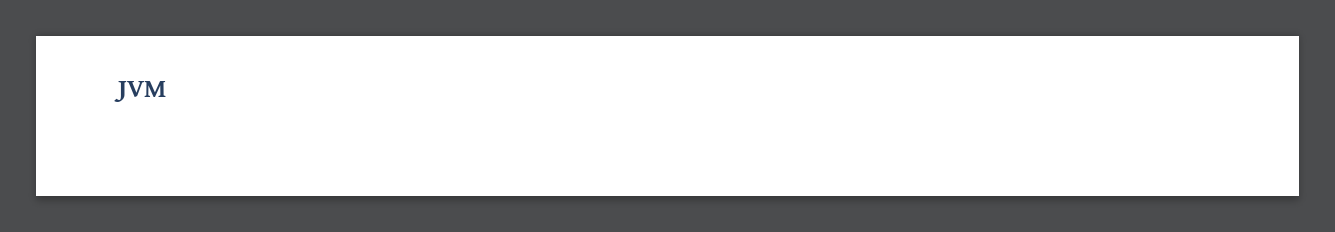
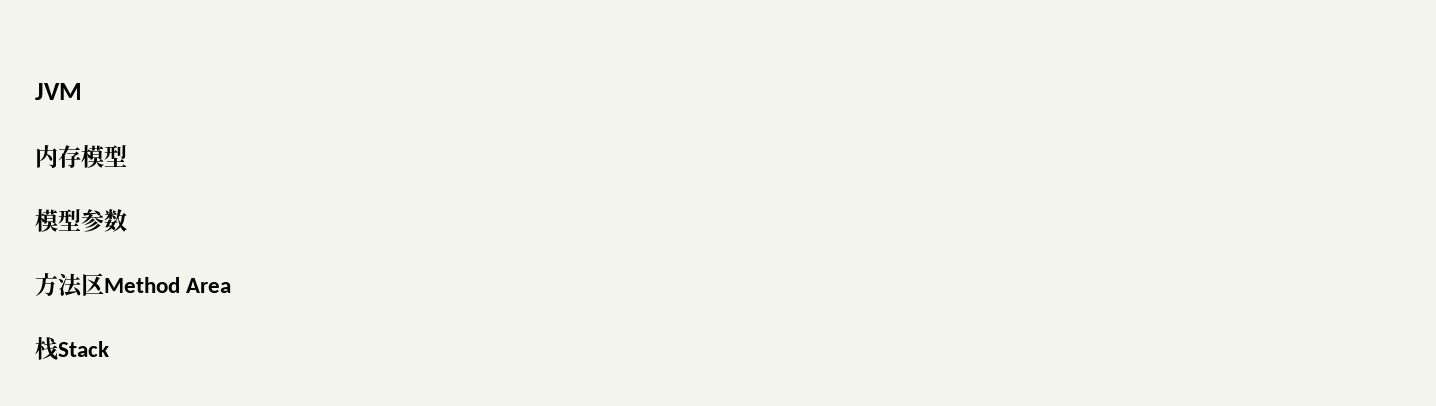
(166, 91) none -> [35,145,127,168] [35,209,127,232] [35,273,232,298] [35,337,109,361] // 内存模型 // 模型参数 // 方法区Method Area // 栈Stack

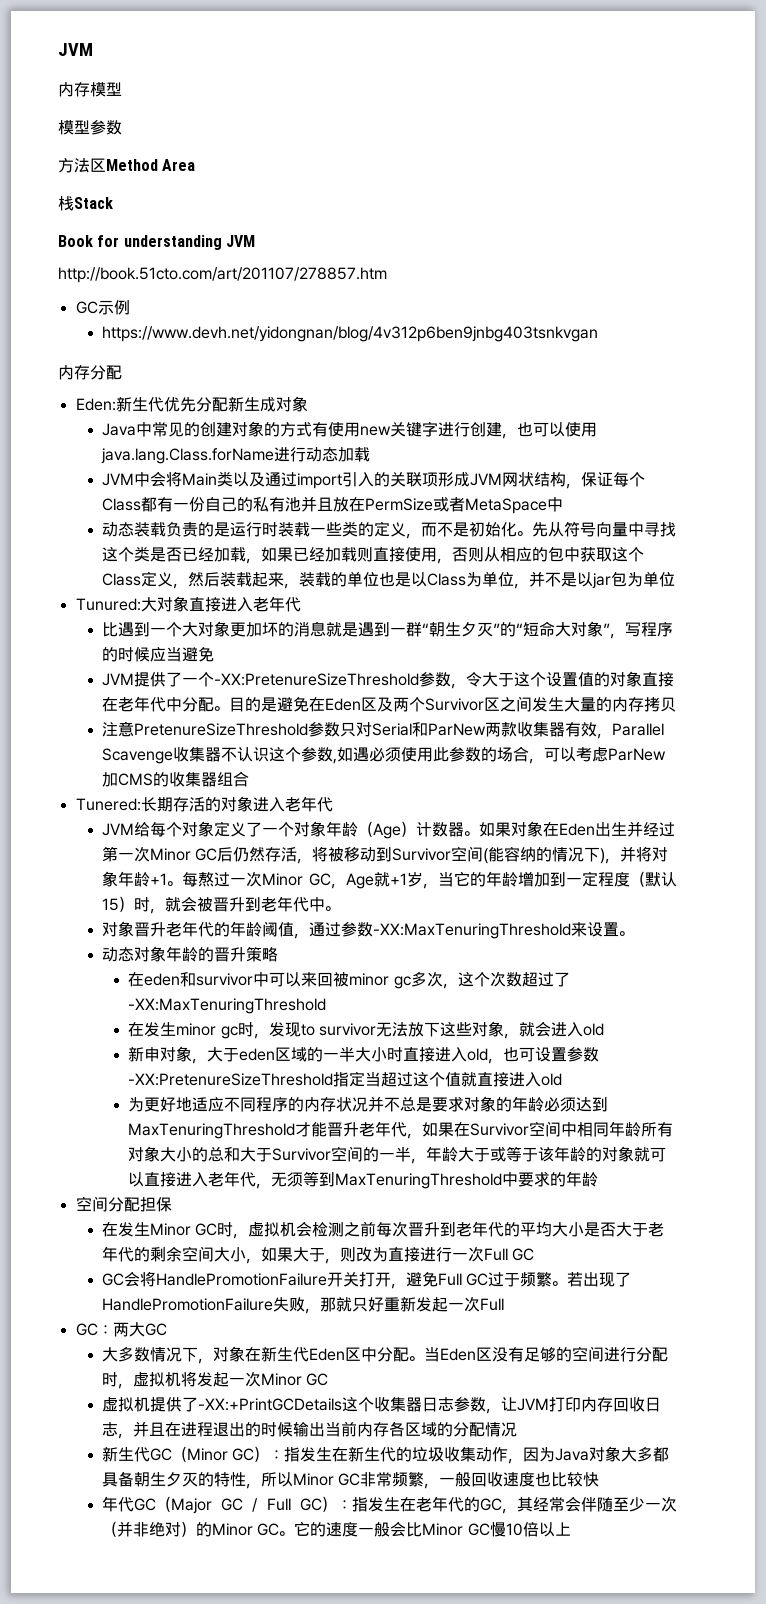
(109, 349) none -> [58,235,255,250] [58,267,387,283] [75,300,130,315] [101,326,598,342] [58,365,122,380] [75,396,308,412] [101,421,597,439] [100,447,370,464] [101,471,645,489] [101,496,563,514] [101,521,676,539] [101,546,644,564] [101,571,675,589] [75,596,301,612] [101,621,673,639] [101,646,214,662] [101,671,674,689] [101,696,676,712] [101,721,664,739] [101,746,666,764] [101,771,249,787] [75,796,333,812] [101,821,675,839] [101,846,669,864] [101,871,677,889] [101,896,340,914] [101,921,634,939] [101,946,278,962] [128,971,570,989] [128,998,327,1014] [128,1021,604,1039] [128,1046,600,1064] [128,1071,563,1087] [128,1096,609,1112] [128,1121,674,1139] [128,1146,667,1164] [128,1171,599,1189] [75,1196,172,1212] [101,1221,665,1239] [101,1246,535,1264] [101,1271,632,1289] [101,1296,504,1314] [75,1322,167,1337] [101,1346,668,1364] [101,1371,329,1389] [101,1396,661,1414] [101,1421,517,1439] [101,1446,670,1464] [101,1471,600,1489] [101,1496,677,1514] [101,1521,571,1537] // Book for understanding JVM // http://book.51cto.com/art/201107/278857.htm // GC示例 // https://www.devh.net/yidongnan/blog/4v312p6ben9jnbg403tsnkvgan // 内存分配 // Eden:新生代优先分配新生成对象 // Java中常见的创建对象的方式有使用new关键字进行创建，也可以使用java.lang.Class.forName进行动态加载 // JVM中会将Main类以及通过import引入的关联项形成JVM网状结构，保证每个Class都有一份自己的私有池并且放在PermSize或者MetaSpace中 // 动态装载负责的是运行时装载一些类的定义，而不是初始化。先从符号向量中寻找这个类是否已经加载，如果已经加载则直接使用，否则从相应的包中获取这个Class定义，然后装载起来，装载的单位也是以Class为单位，并不是以jar包为单位 // Tunured:大对象直接进入老年代 // 比遇到一个大对象更加坏的消息就是遇到一群“朝生夕灭”的“短命大对象”，写程序的时候应当避免 // JVM提供了一个-XX:PretenureSizeThreshold参数，令大于这个设置值的对象直接在老年代中分配。目的是避免在Eden区及两个Survivor区之间发生大量的内存拷贝 // 注意PretenureSizeThreshold参数只对Serial和ParNew两款收集器有效，Parallel Scavenge收集器不认识这个参数,如遇必须使用此参数的场合，可以考虑ParNew加CMS的收集器组合 // Tunered:长期存活的对象进入老年代 // JVM给每个对象定义了一个对象年龄（Age）计数器。如果对象在Eden出生并经过第一次Minor GC后仍然存活，将被移动到Survivor空间(能容纳的情况下)，并将对象年龄+1。每熬过一次Minor GC，Age就+1岁，当它的年龄增加到一定程度（默认15）时，就会被晋升到老年代中。 // 对象晋升老年代的年龄阈值，通过参数-XX:MaxTenuringThreshold来设置。 // 动态对象年龄的晋升策略 // 在eden和survivor中可以来回被minor gc多次，这个次数超过了-XX:MaxTenuringThreshold // 在发生minor gc时，发现to survivor无法放下这些对象，就会进入old // 新申对象，大于eden区域的一半大小时直接进入old，也可设置参数-XX:PretenureSizeThreshold指定当超过这个值就直接进入old // 为更好地适应不同程序的内存状况并不总是要求对象的年龄必须达到MaxTenuringThreshold才能晋升老年代，如果在Survivor空间中相同年龄所有对象大小的总和大于Survivor空间的一半，年龄大于或等于该年龄的对象就可以直接进入老年代，无须等到MaxTenuringThreshold中要求的年龄 // 空间分配担保 // 在发生Minor GC时，虚拟机会检测之前每次晋升到老年代的平均大小是否大于老年代的剩余空间大小，如果大于，则改为直接进行一次Full GC // GC会将HandlePromotionFailure开关打开，避免Full GC过于频繁。若出现了HandlePromotionFailure失败，那就只好重新发起一次Full // GC：两大GC // 大多数情况下，对象在新生代Eden区中分配。当Eden区没有足够的空间进行分配时，虚拟机将发起一次Minor GC // 虚拟机提供了-XX:+PrintGCDetails这个收集器日志参数，让JVM打印内存回收日志，并且在进程退出的时候输出当前内存各区域的分配情况 // 新生代GC（Minor GC）：指发生在新生代的垃圾收集动作，因为Java对象大多都具备朝生夕灭的特性，所以Minor GC非常频繁，一般回收速度也比较快 // 年代GC（Major GC / Full GC）：指发生在老年代的GC，其经常会伴随至少一次（并非绝对）的Minor GC。它的速度一般会比Minor GC慢10倍以上

